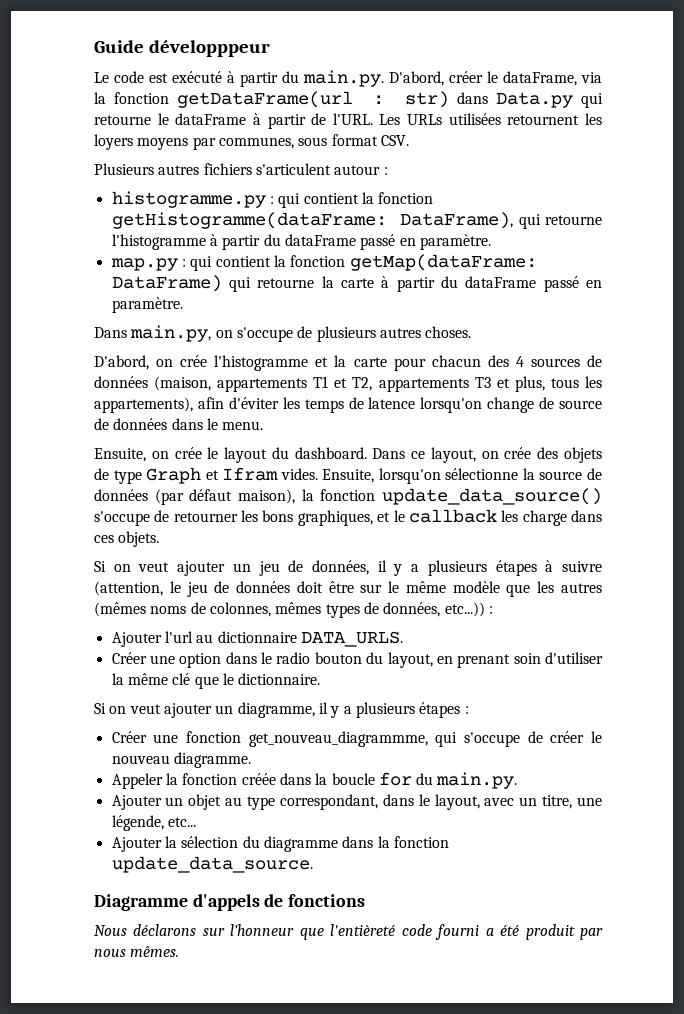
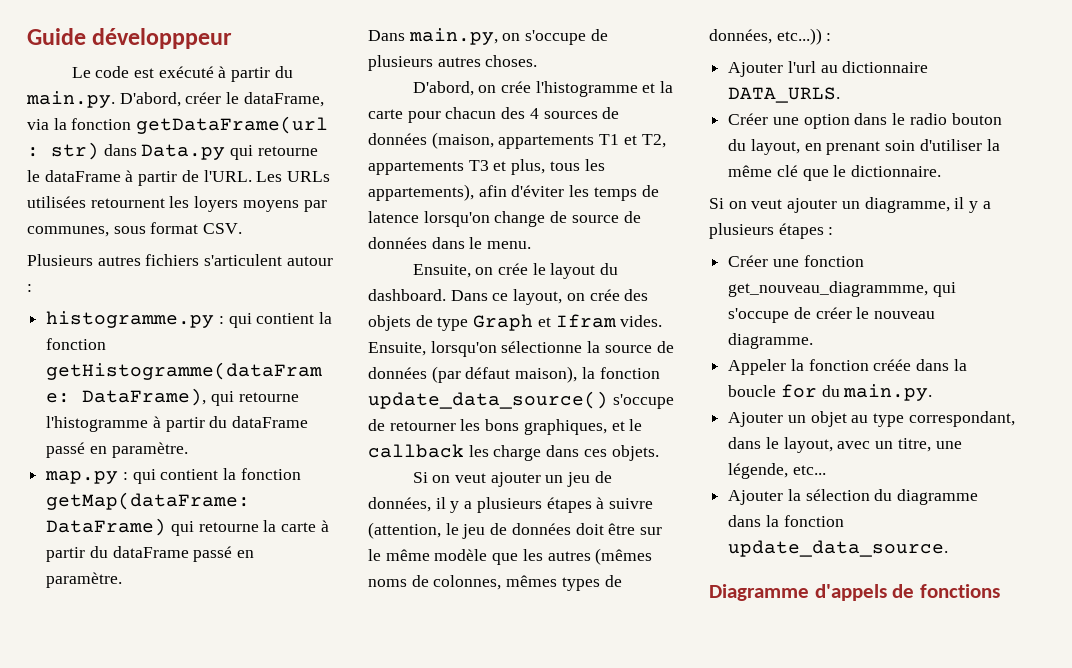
[94,924,603,940] [94,946,180,957] // Nous déclarons sur l’honneur que l'entièreté code fourni a été produit par nous mêmes. -> (1000, 591) none

